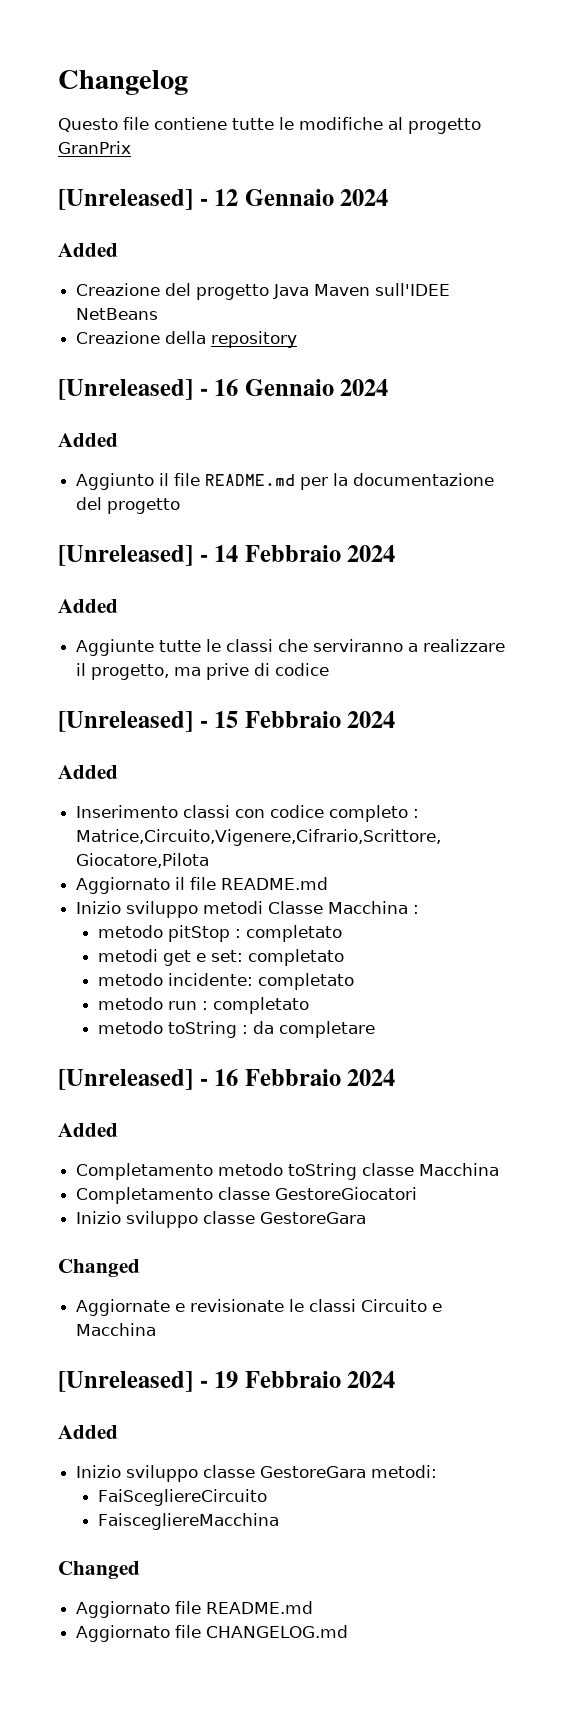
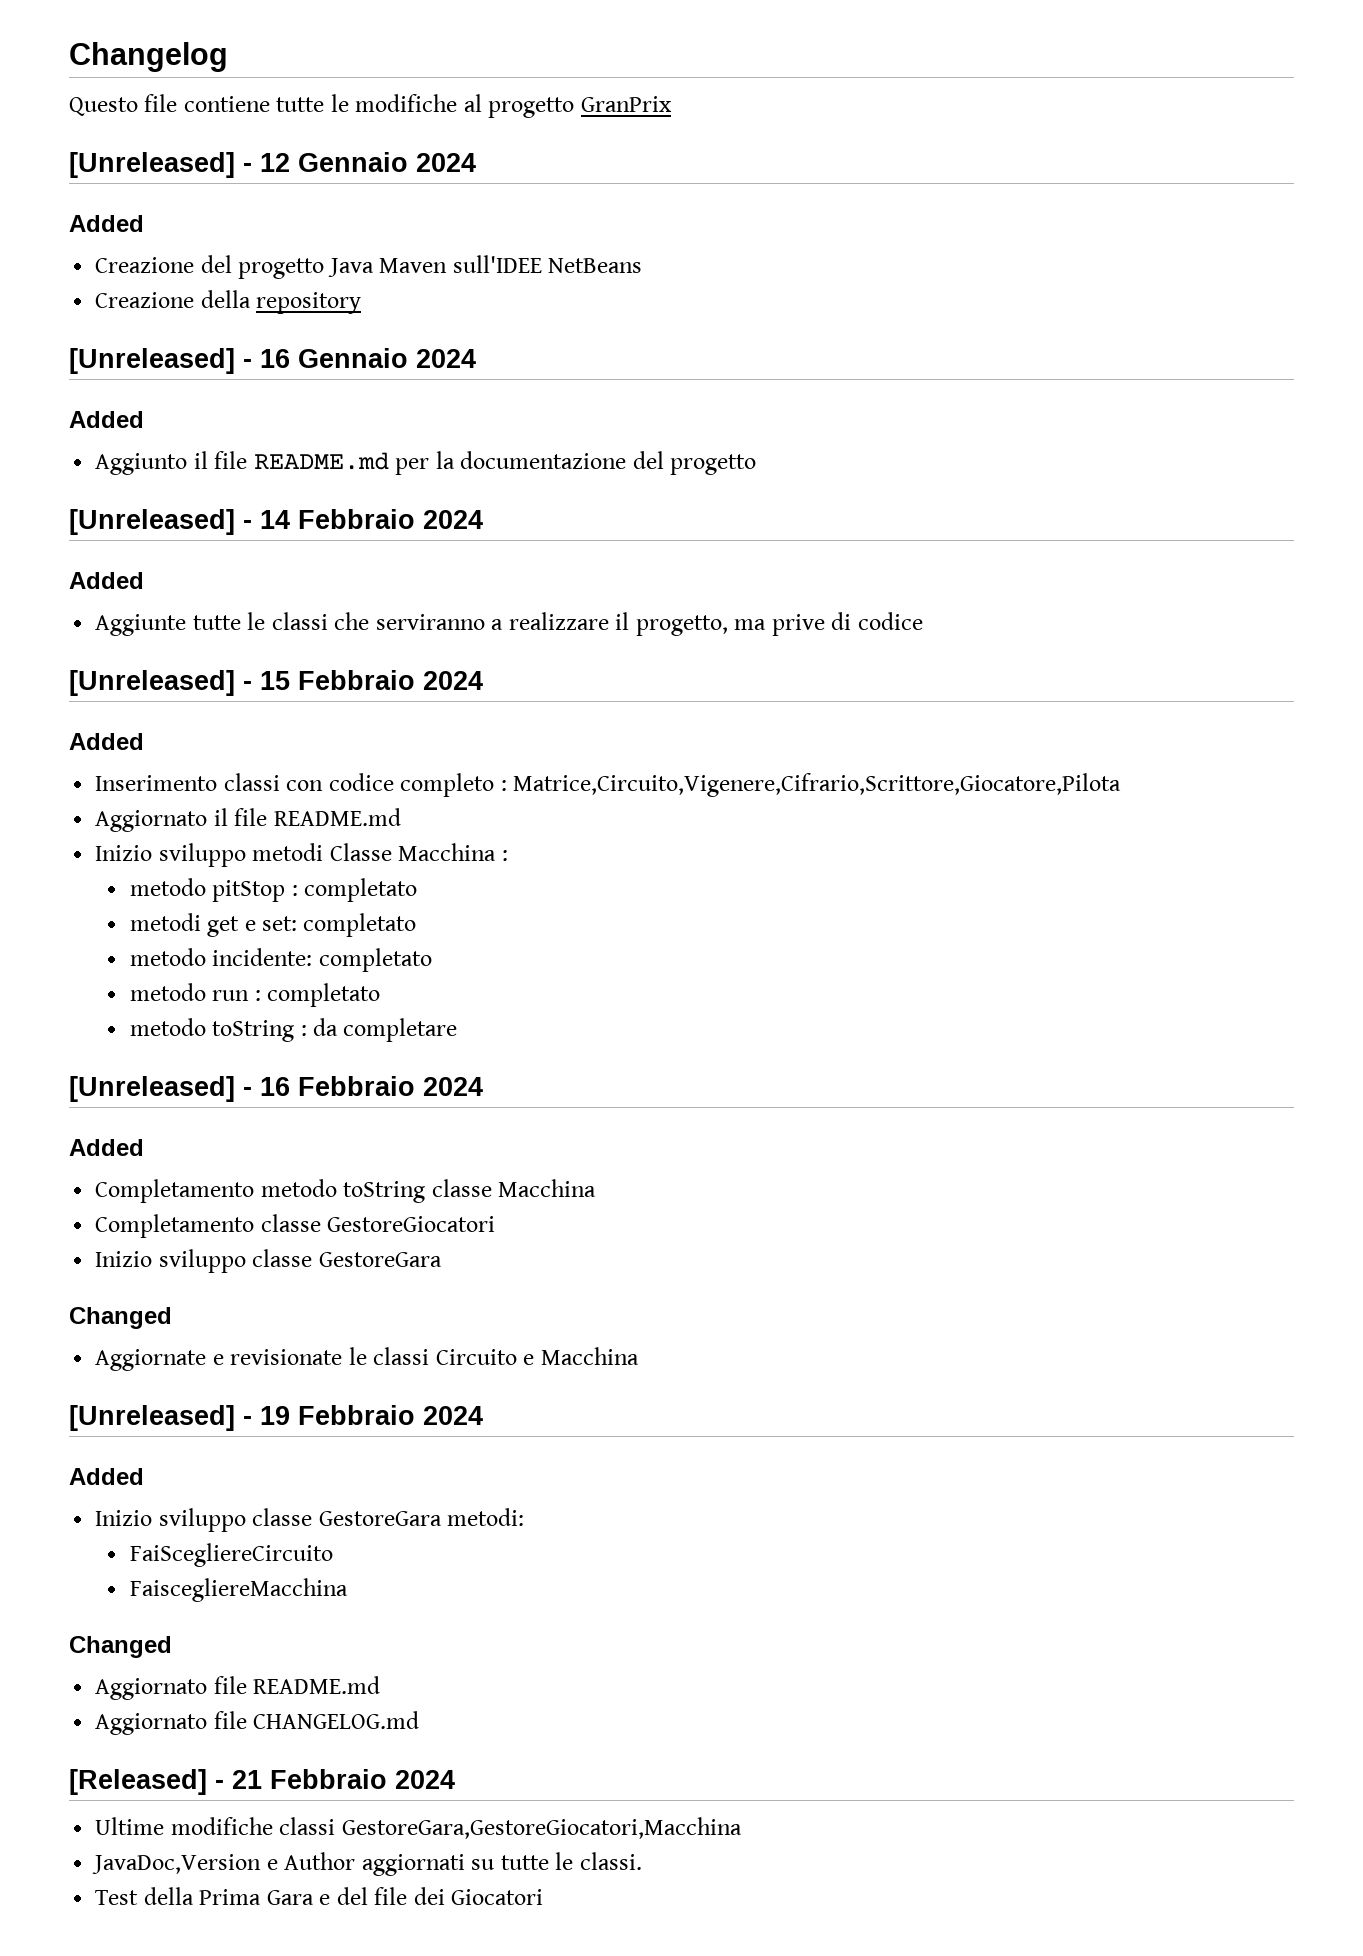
(349, 1631) none -> [69,1769,455,1795] [95,1817,742,1839] [92,1852,642,1876] [95,1887,544,1905] // [Released] - 21 Febbraio 2024 // Ultime modifiche classi GestoreGara,GestoreGiocatori,Macchina // JavaDoc,Version e Author aggiornati su tutte le classi. // Test della Prima Gara e del file dei Giocatori

